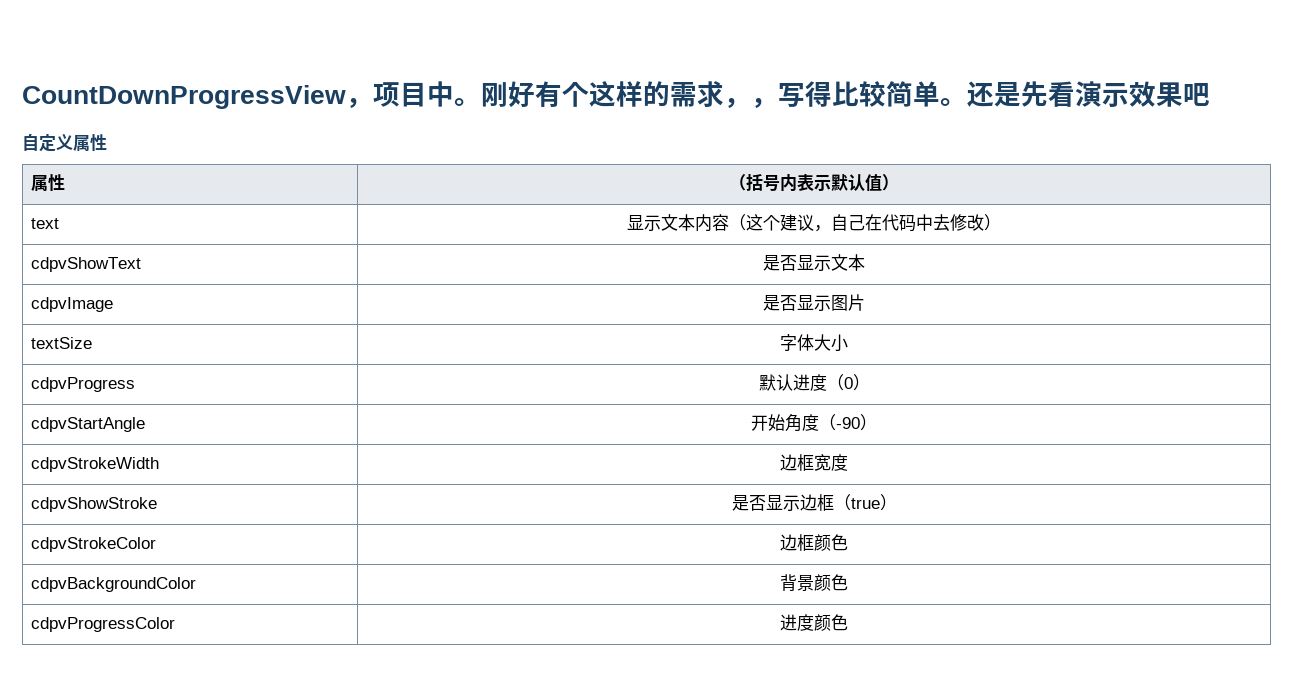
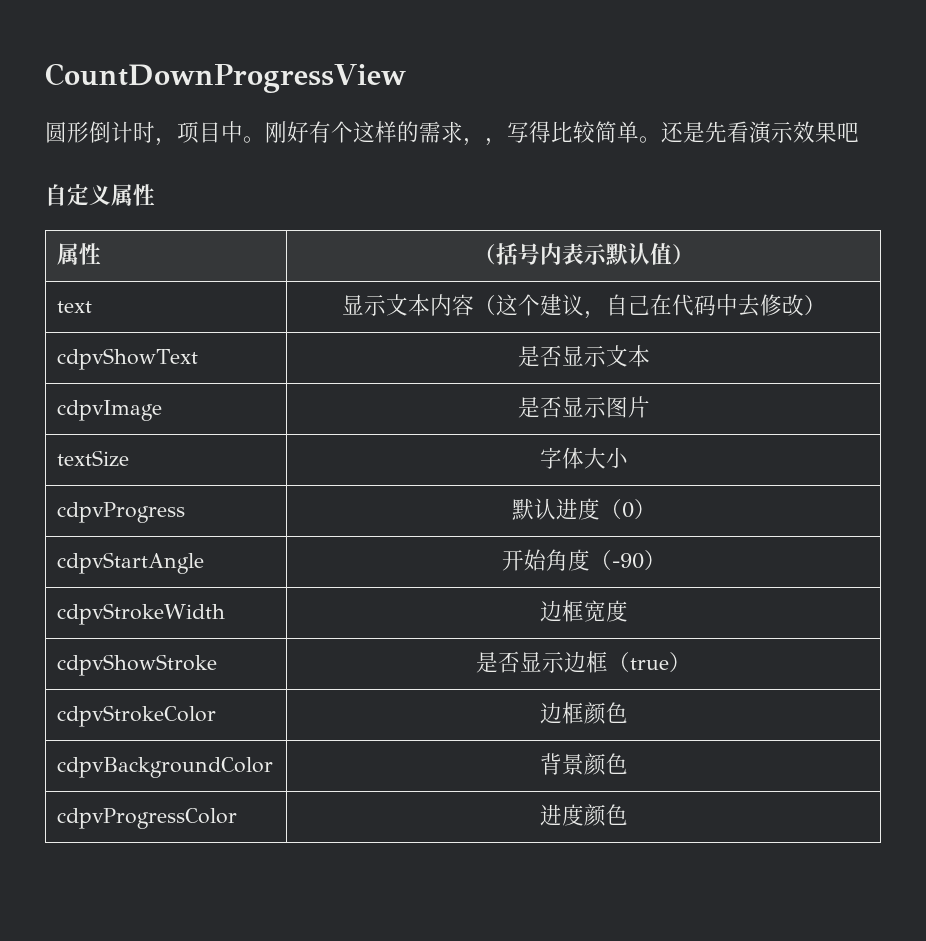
(346, 97) none -> [45,121,155,143] // 圆形倒计时

